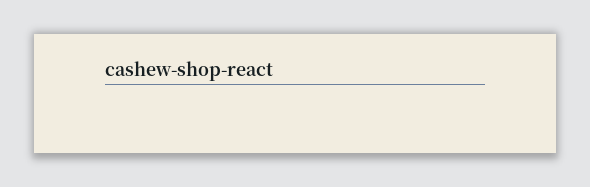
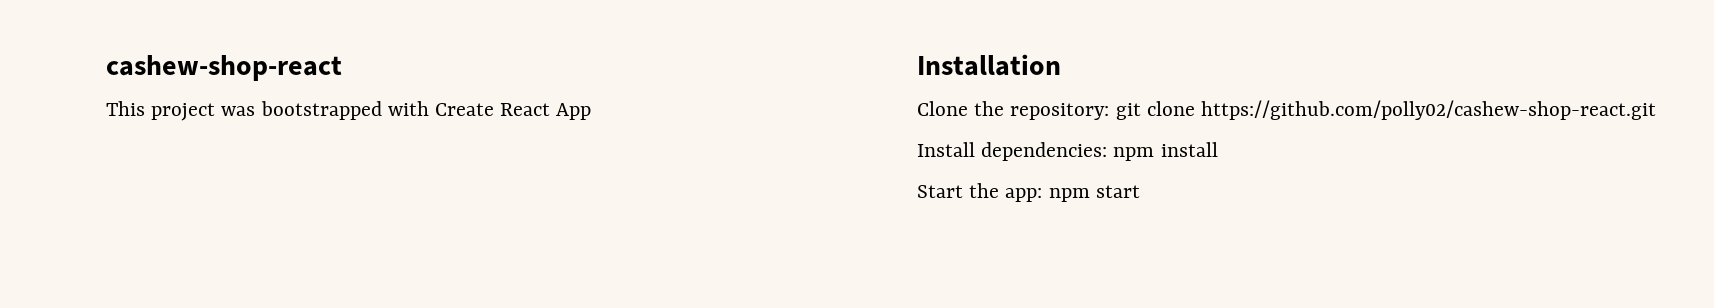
(273, 71) none -> [106,101,592,121] [917,54,1061,76] [917,100,1657,120] [917,142,1218,161] [917,183,1140,202] // This project was bootstrapped with Create React App // Installation // Clone the repository: git clone https://github.com/polly02/cashew-shop-react.git // Install dependencies: npm install // Start the app: npm start

